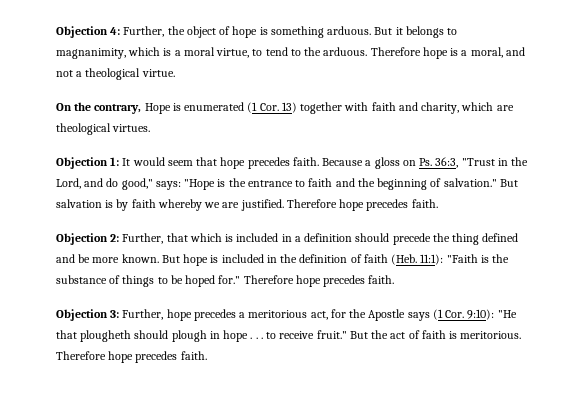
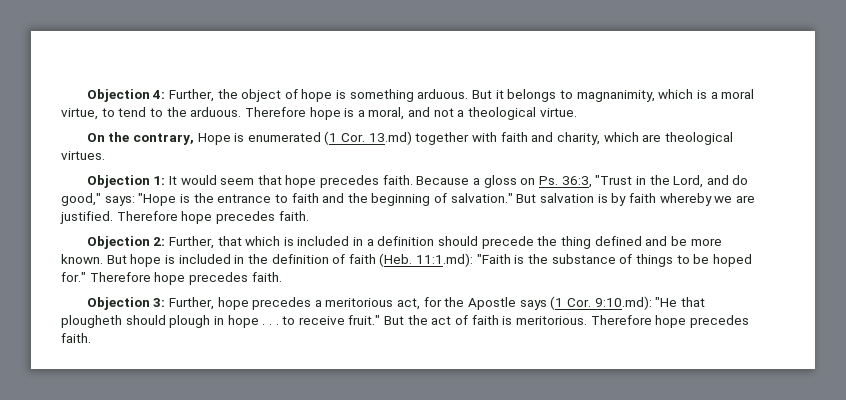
[281,102,297,113] 13) -> [368,131,412,145] 13.md)
[420,254,444,265] 11:1): -> [416,253,474,267] 11:1.md):
[467,309,495,320] 9:10): -> [594,296,652,310] 9:10.md):

